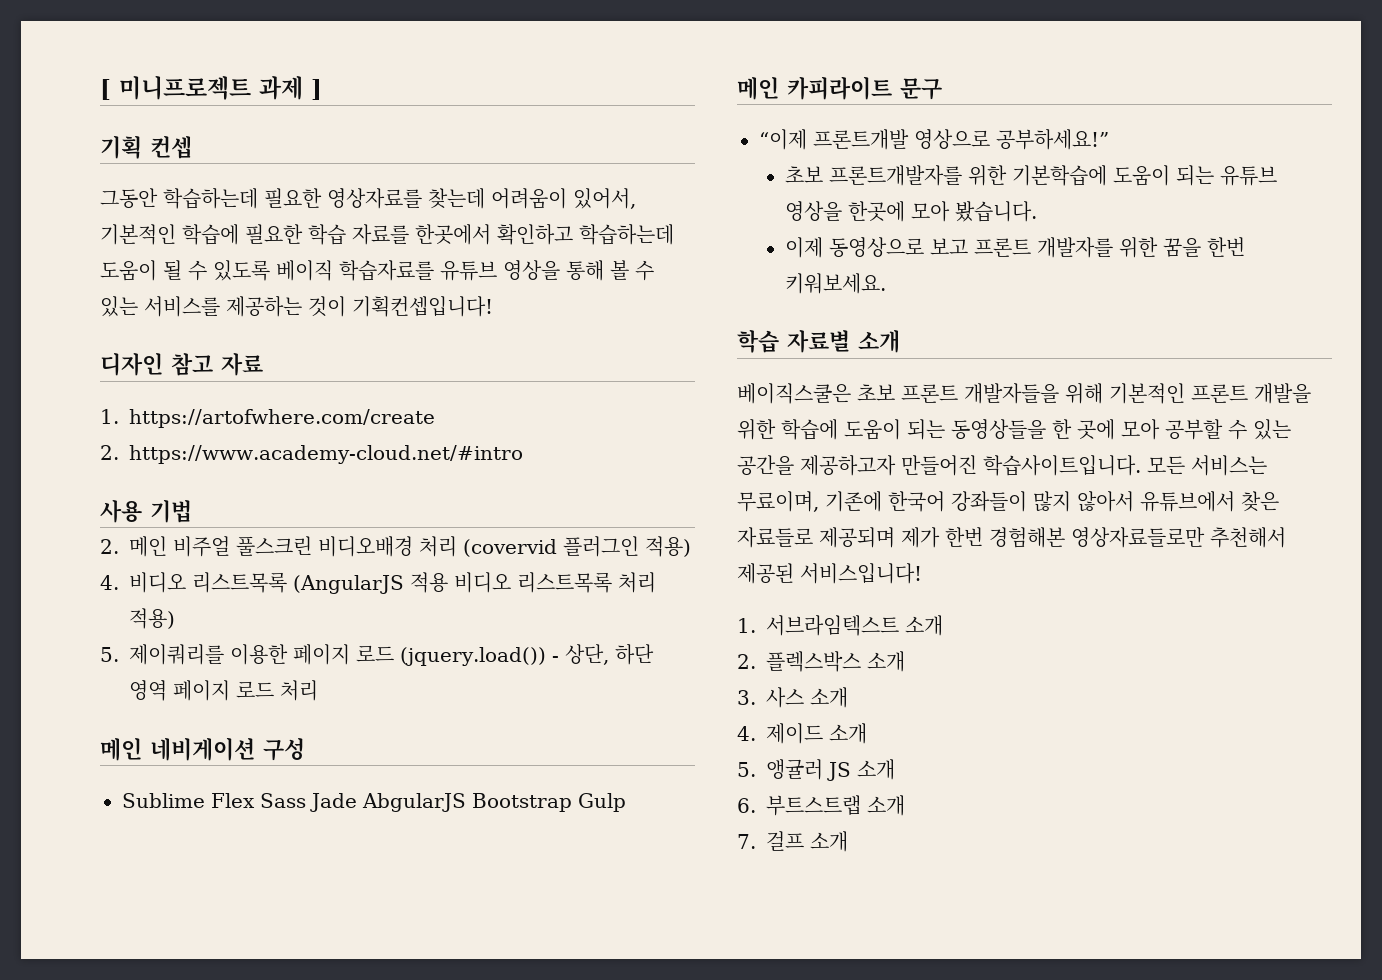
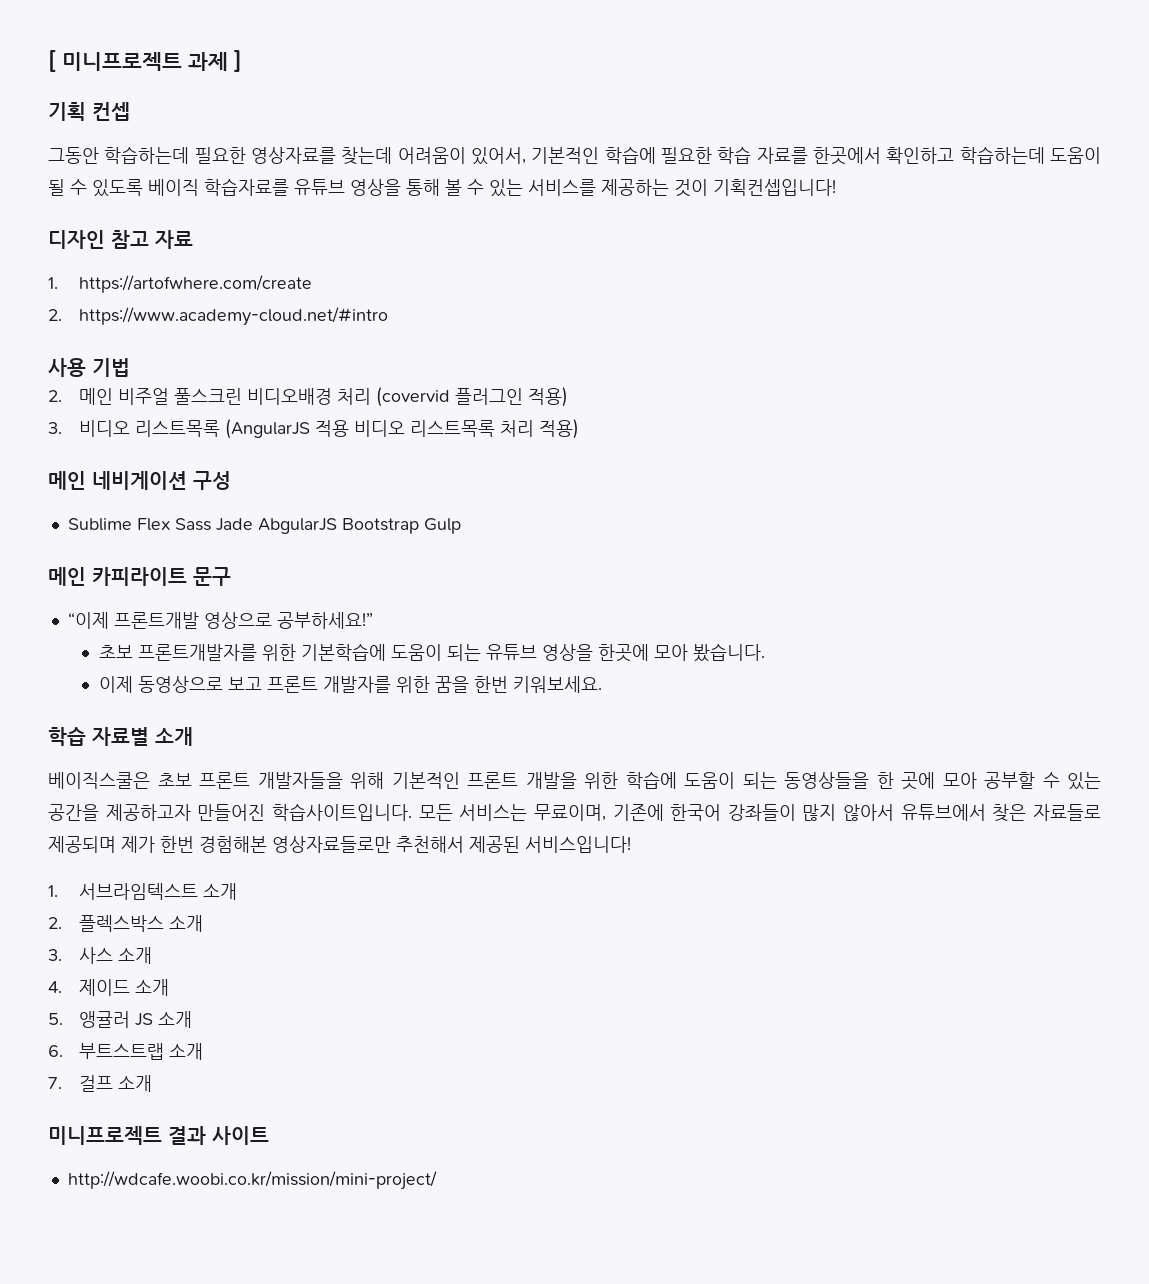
[100,575,119,590] 4. -> [48,422,62,434] 3.
[100,644,654,666] [129,680,318,701] // 5. 제이쿼리를 이용한 페이지 로드 (jquery.load()) - 상단, 하단 영역 페이지 로드 처리 -> (579, 429) none
(848, 841) none -> [48,1126,269,1145] [67,1171,437,1190] // 미니프로젝트 결과 사이트 // http://wdcafe.woobi.co.kr/mission/mini-project/

